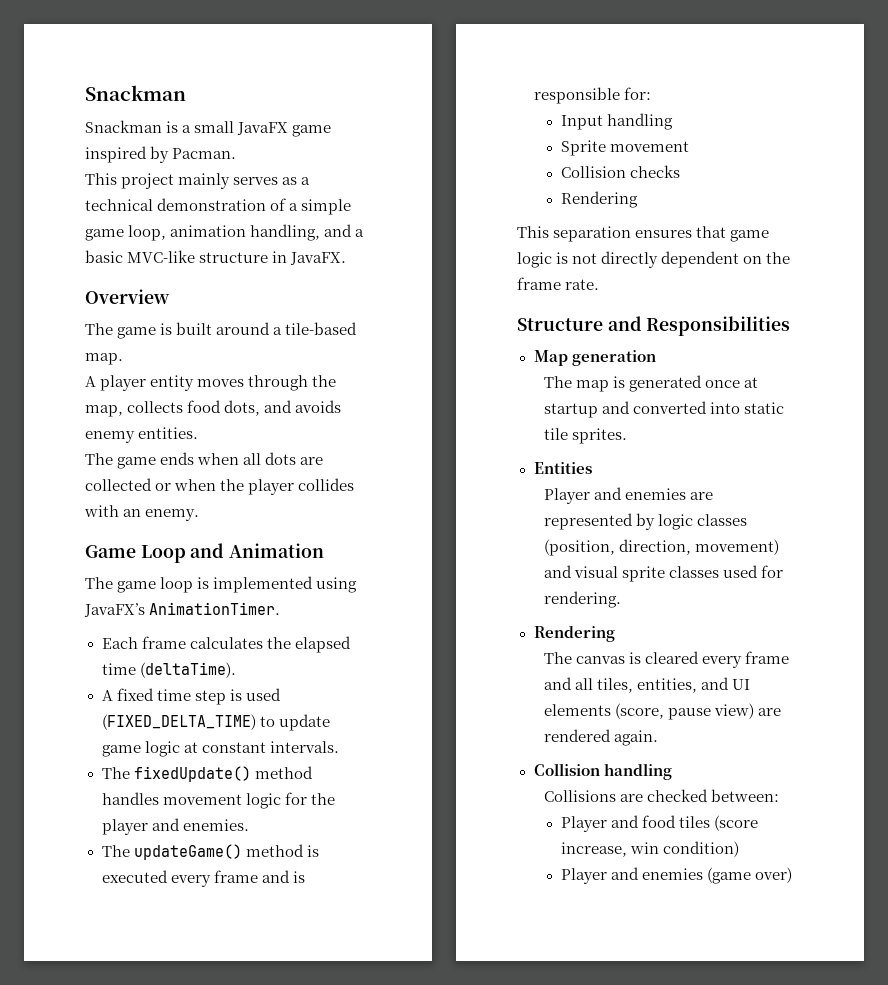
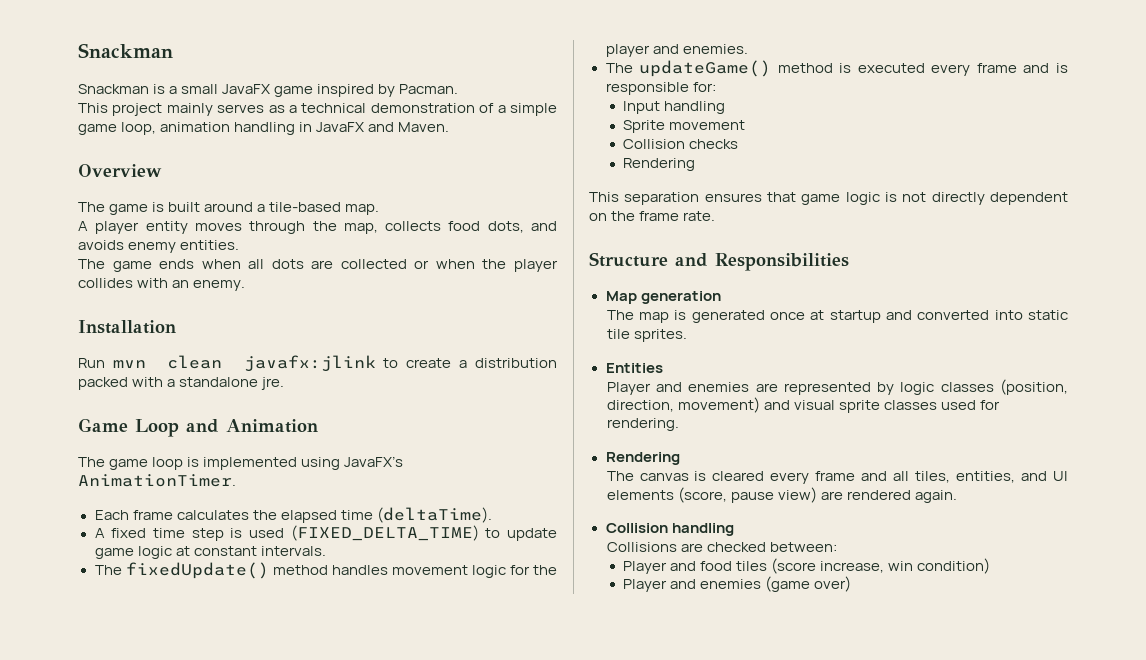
[250,224,365,241] [85,250,347,265] handling, and a basic MVC-like structure in JavaFX. -> [234,122,450,135] handling in JavaFX and Maven.
(200, 515) none -> [78,320,176,334] [78,355,557,372] [78,377,285,390] // Installation // Run mvn clean javafx:jlink to create a distribution packed with a standalone jre.

